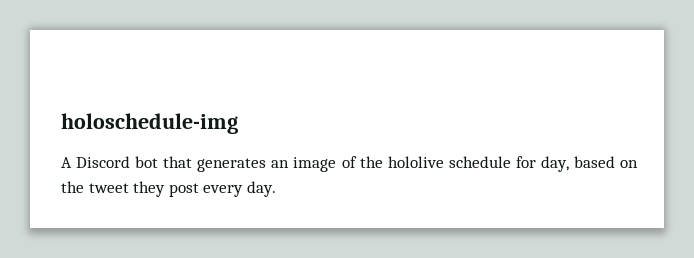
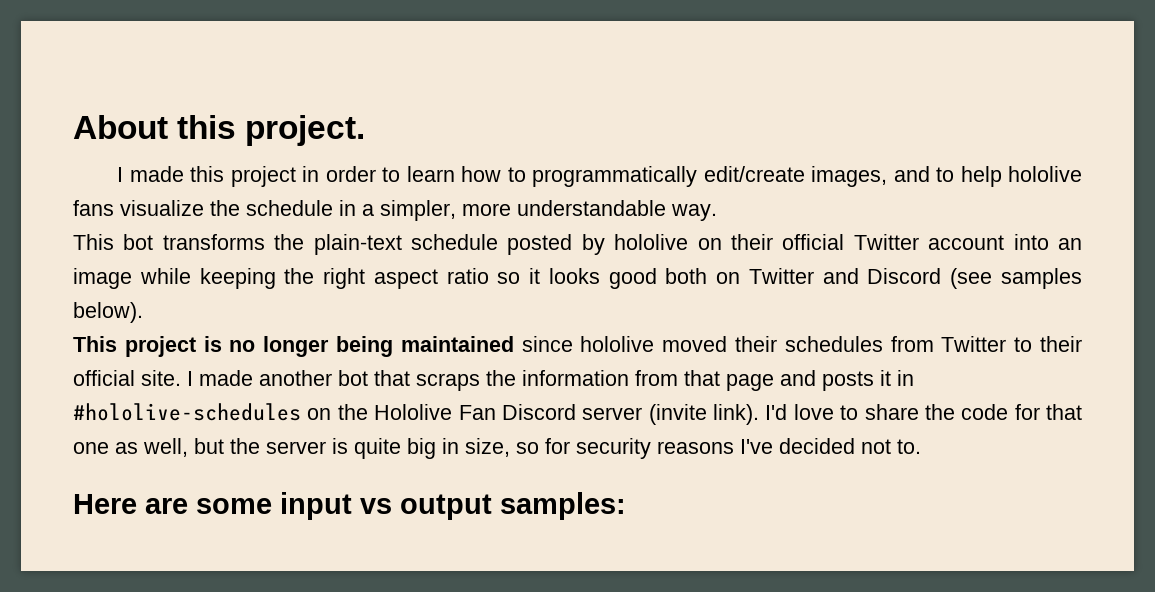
[61,113,238,134] [61,156,638,172] [61,181,276,197] holoschedule-img // A Discord bot that generates an image of the hololive schedule for day, based on the tweet they post every day. -> [73,115,366,146] [117,166,1083,187] [73,200,717,221] [73,234,1082,255] [73,268,1082,289] [73,302,143,323] [73,336,1082,357] [73,370,914,391] [73,403,1082,425] [73,438,921,459] [73,492,626,520] About this project. // I made this project in order to learn how to programmatically edit/create images, and to help hololive fans visualize the schedule in a simpler, more understandable way. // This bot transforms the plain-text schedule posted by hololive on their official Twitter account into an image while keeping the right aspect ratio so it looks good both on Twitter and Discord (see samples below). // This project is no longer being maintained since hololive moved their schedules from Twitter to their official site. I made another bot that scraps the information from that page and posts it in #hololive-schedules on the Hololive Fan Discord server (invite link). I'd love to share the code for that one as well, but the server is quite big in size, so for security reasons I've decided not to. // Here are some input vs output samples:

